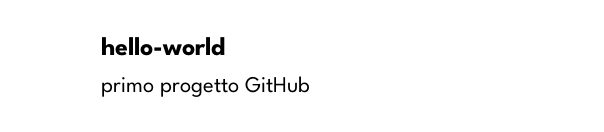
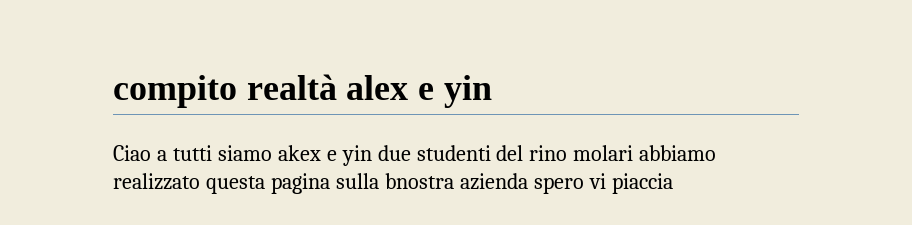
[101,37,226,56] [101,76,311,97] hello-world // primo progetto GitHub -> [113,74,492,108] [113,145,717,166] [113,173,673,194] compito realtà alex e yin // Ciao a tutti siamo akex e yin due studenti del rino molari abbiamo realizzato questa pagina sulla bnostra azienda spero vi piaccia

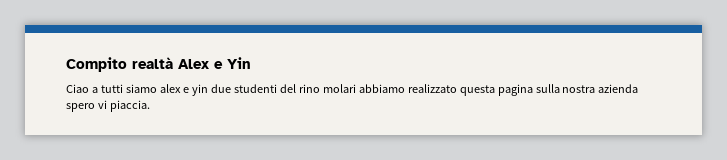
[113,74,492,108] compito realtà alex e yin -> [66,57,251,72] Compito realtà Alex e Yin
[277,145,321,161] akex -> [159,84,181,93] alex
[384,173,454,189] bnostra -> [562,85,596,93] nostra
[611,173,673,194] piaccia -> [109,100,150,112] piaccia.

